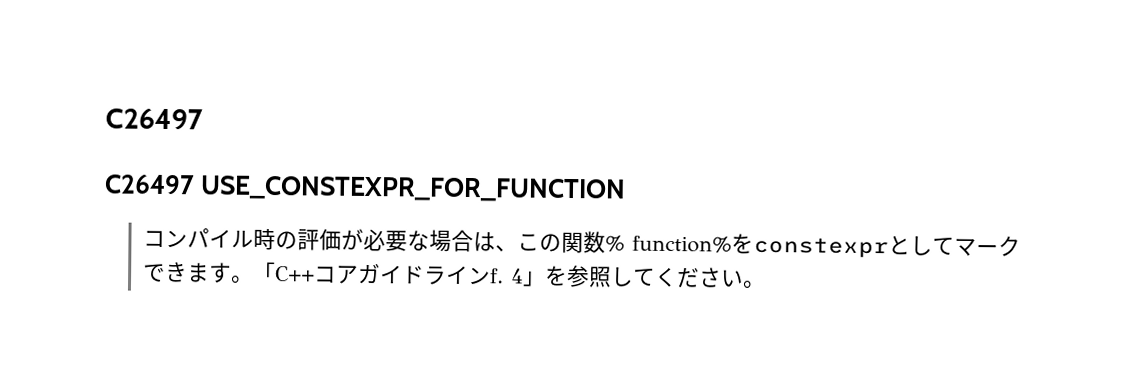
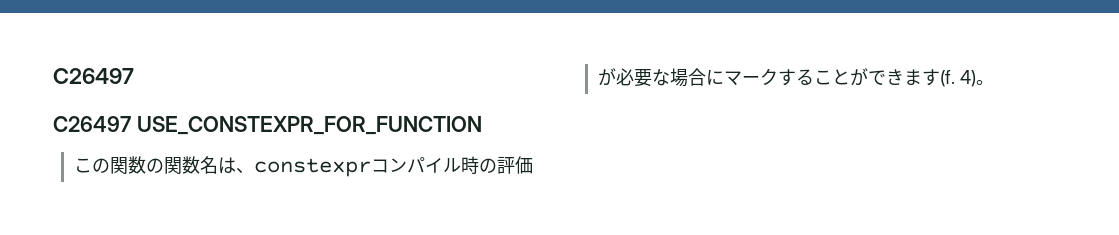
(627, 189) none -> [73,156,371,177] この関数の関数名は、constexpr
[472,231,1021,259] [142,261,744,288] は、この関数% function%をconstexprとしてマークできます。「C++コアガイドラインf. 4」を参照してください -> [705,68,976,87] にマークすることができます(f. 4)

